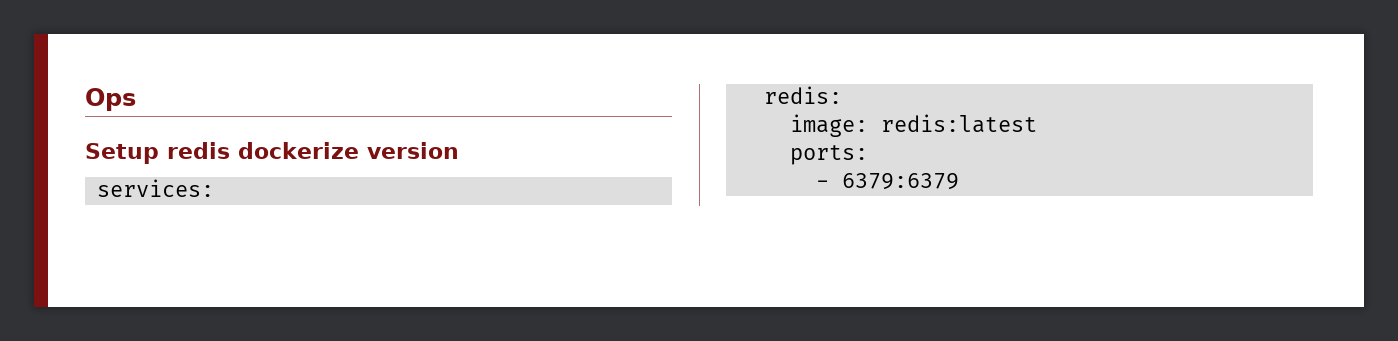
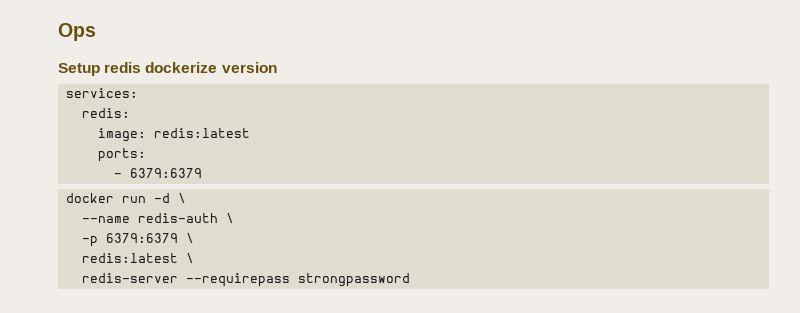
(960, 181) none -> [66,193,187,203] [82,213,235,223] [82,233,195,247] [82,253,195,263] [82,273,411,287] // docker run -d \ // --name redis-auth \ // -p 6379:6379 \ // redis:latest \ // redis-server --requirepass strongpassword

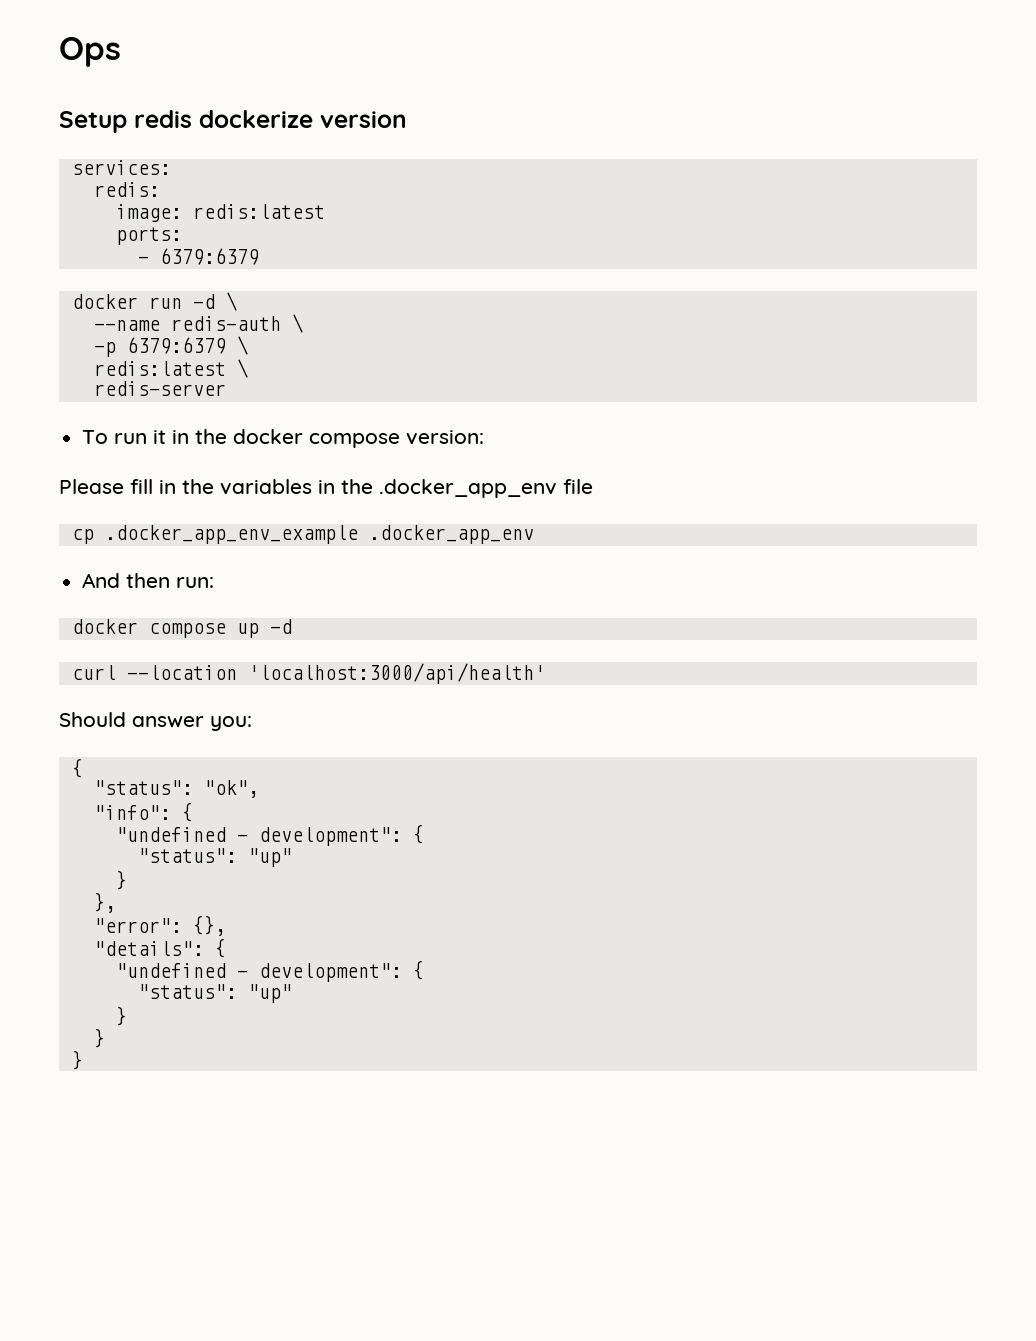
[186,273,411,287] --requirepass strongpassword -> [82,429,485,448] [59,479,593,498] [71,525,534,544] [82,573,215,588] [71,619,292,638] [71,663,545,684] [59,712,252,731] [71,758,83,778] [93,780,259,798] [93,802,193,822] [115,824,424,846] [137,848,292,867] [115,870,127,890] [93,892,116,913] [93,915,226,936] [93,938,226,958] [115,960,424,982] [137,984,292,1003] [115,1006,127,1026] [93,1028,105,1048] [71,1050,83,1070] // To run it in the docker compose version: // Please fill in the variables in the .docker_app_env file // cp .docker_app_env_example .docker_app_env // And then run: // docker compose up -d // curl --location 'localhost:3000/api/health' // Should answer you: // { // "status": "ok", // "info": { // "undefined - development": { // "status": "up" // } // }, // "error": {}, // "details": { // "undefined - development": { // "status": "up" // } // } // }

